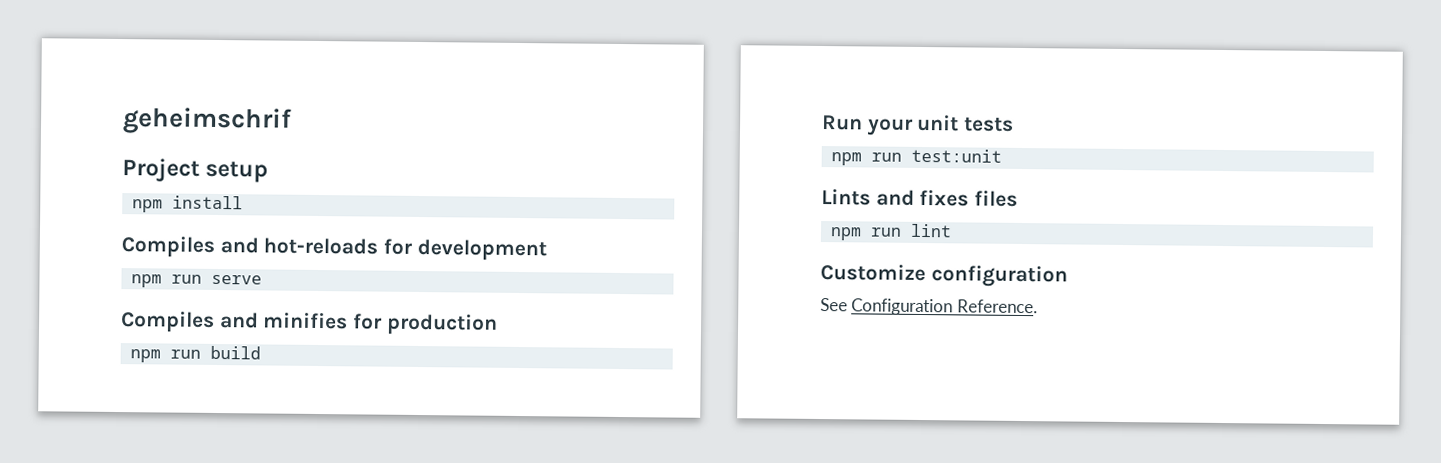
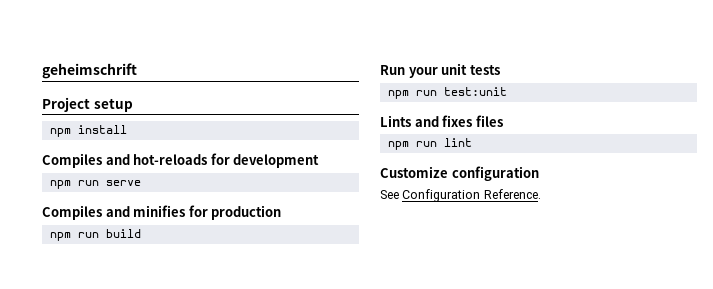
[122,107,292,135] geheimschrif -> [42,63,137,79] geheimschrift

